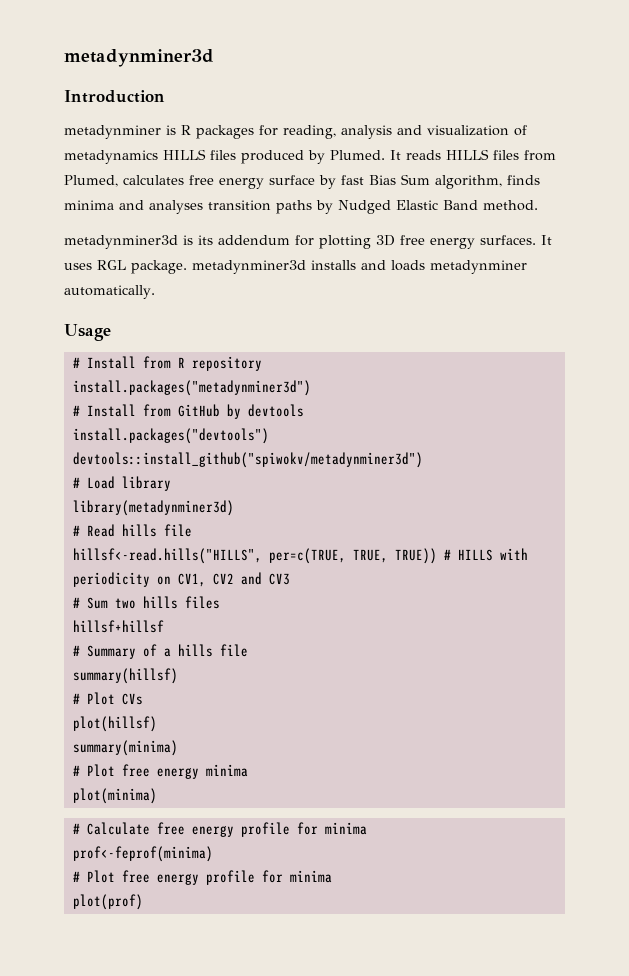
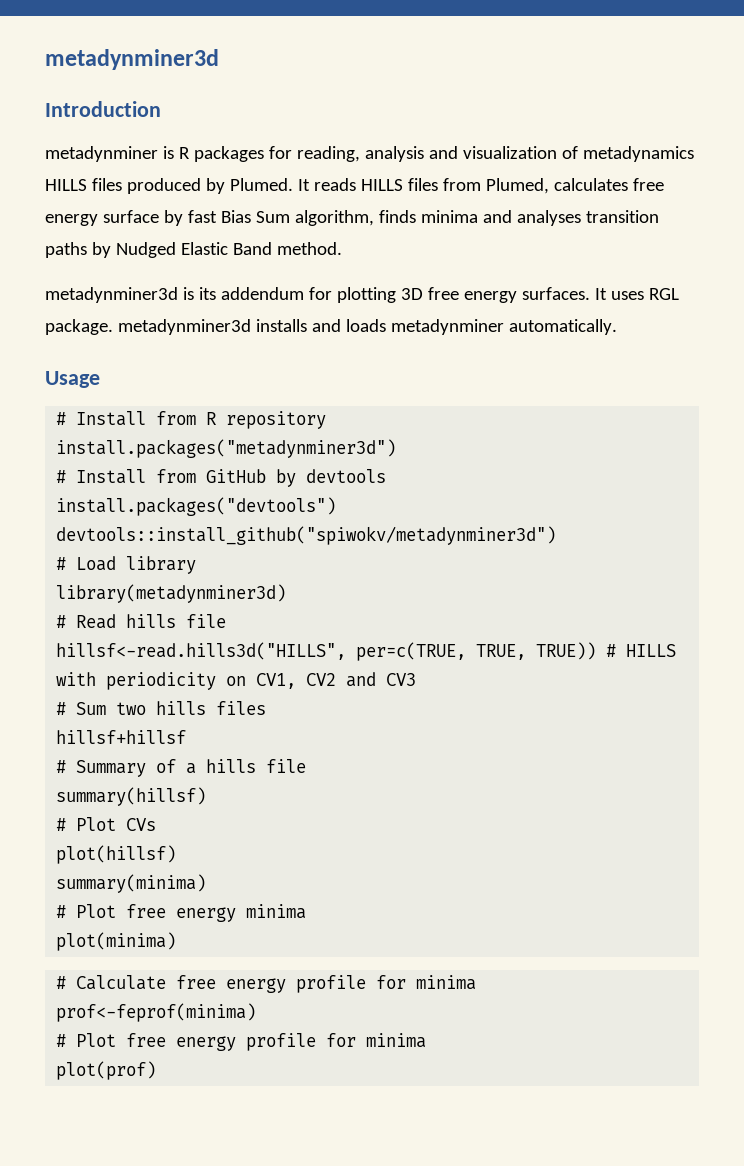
[72,548,262,564] hillsf<-read.hills("HILLS", -> [56,642,347,660] hillsf<-read.hills3d("HILLS",

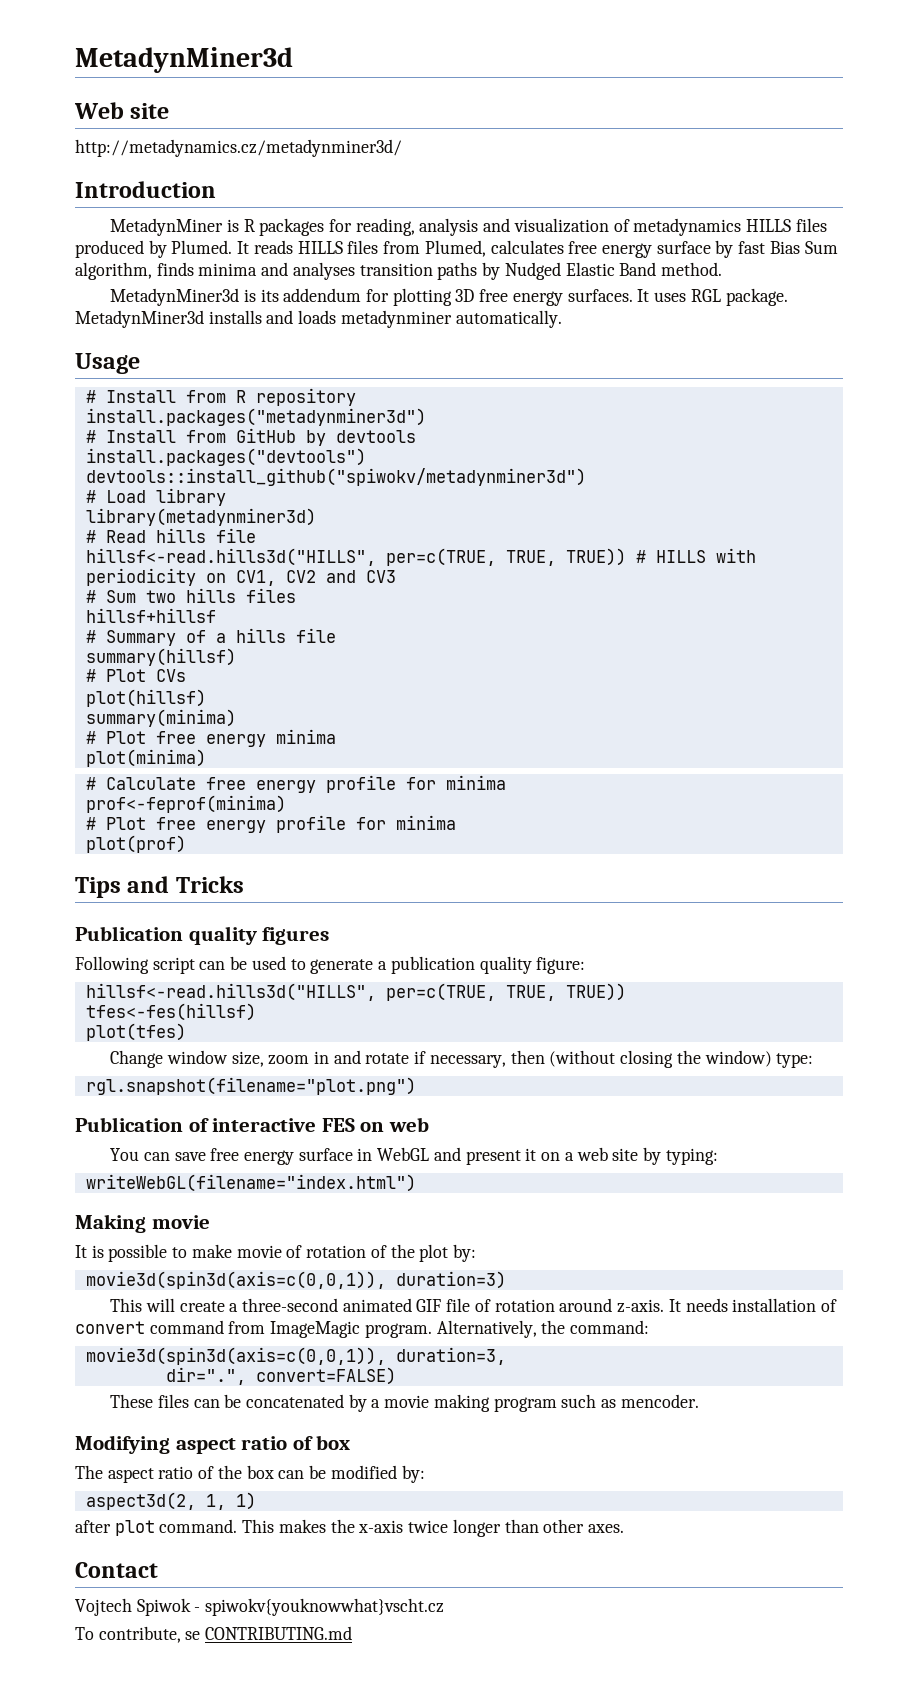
[45,49,219,70] metadynminer3d -> [75,47,293,73] [74,102,170,119] [75,139,402,157] MetadynMiner3d // Web site // http://metadynamics.cz/metadynminer3d/
[45,146,158,162] metadynminer -> [110,218,224,236] MetadynMiner
[45,287,178,303] metadynminer3d -> [110,288,240,306] MetadynMiner3d
[117,319,251,335] metadynminer3d -> [75,310,204,328] MetadynMiner3d
(157, 1070) none -> [75,876,244,898] [75,926,330,945] [75,956,586,974] [85,983,626,1001] [85,1003,256,1021] [85,1023,186,1041] [110,1050,814,1068] [85,1077,416,1095] [75,1117,429,1132] [110,1147,718,1165] [85,1174,416,1192] [75,1214,210,1233] [75,1244,476,1262] [85,1271,506,1289] [110,1298,837,1313] [75,1320,650,1338] [85,1347,506,1365] [165,1367,396,1385] [110,1394,699,1412] [75,1435,351,1454] [75,1465,425,1483] [85,1492,256,1510] [75,1519,624,1537] [75,1562,158,1578] [75,1598,445,1616] [75,1626,353,1643] // Tips and Tricks // Publication quality figures // Following script can be used to generate a publication quality figure: // hillsf<-read.hills3d("HILLS", per=c(TRUE, TRUE, TRUE)) // tfes<-fes(hillsf) // plot(tfes) // Change window size, zoom in and rotate if necessary, then (without closing the window) type: // rgl.snapshot(filename="plot.png") // Publication of interactive FES on web // You can save free energy surface in WebGL and present it on a web site by typing: // writeWebGL(filename="index.html") // Making movie // It is possible to make movie of rotation of the plot by: // movie3d(spin3d(axis=c(0,0,1)), duration=3) // This will create a three-second animated GIF file of rotation around z-axis. It needs installation of convert command from ImageMagic program. Alternatively, the command: // movie3d(spin3d(axis=c(0,0,1)), duration=3, // dir=".", convert=FALSE) // These files can be concatenated by a movie making program such as mencoder. // Modifying aspect ratio of box // The aspect ratio of the box can be modified by: // aspect3d(2, 1, 1) // after plot command. This makes the x-axis twice longer than other axes. // Contact // Vojtech Spiwok - spiwokv{youknowwhat}vscht.cz // To contribute, se CONTRIBUTING.md

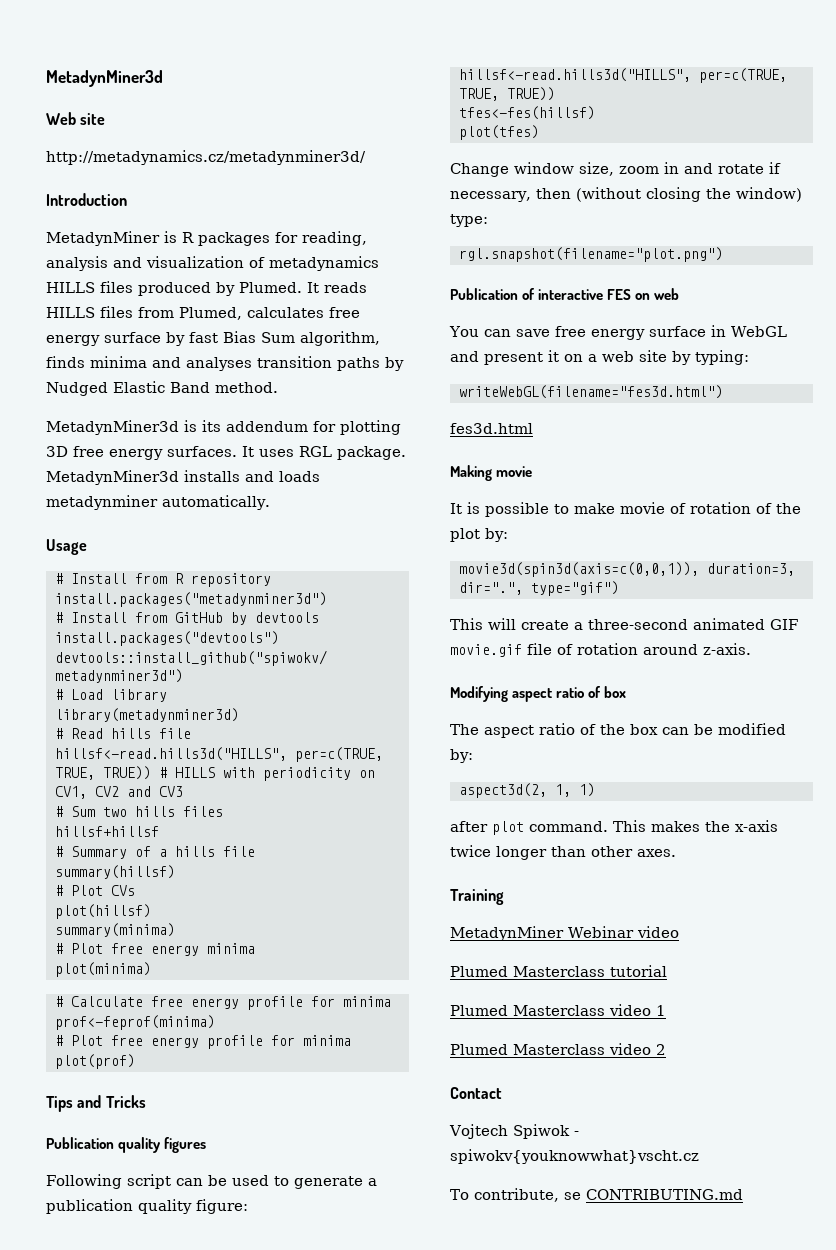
[85,1174,416,1192] writeWebGL(filename="index.html") -> [458,385,723,399] [450,423,533,434] writeWebGL(filename="fes3d.html") // fes3d.html
[395,1271,506,1289] duration=3) -> [706,563,795,576] [458,581,619,596] duration=3, dir=".", type="gif")
(442, 1305) none -> [450,644,522,657] movie.gif
[668,1298,837,1312] [75,1320,650,1338] [85,1347,506,1365] [165,1367,396,1385] [110,1394,699,1412] It needs installation of convert command from ImageMagic program. Alternatively, the command: // movie3d(spin3d(axis=c(0,0,1)), duration=3, // dir=".", convert=FALSE) // These files can be concatenated by a movie making program such as mencoder. -> (751, 649) none
(624, 1528) none -> [450,889,504,905] [450,926,679,941] [450,965,667,977] [450,1004,666,1016] [450,1043,666,1055] // Training // MetadynMiner Webinar video // Plumed Masterclass tutorial // Plumed Masterclass video 1 // Plumed Masterclass video 2

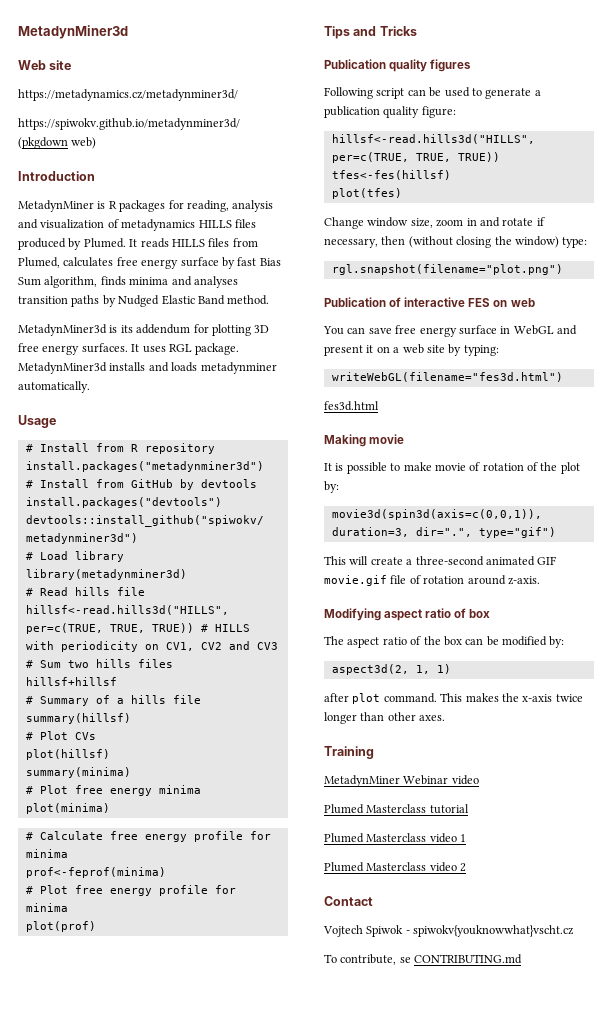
[46,150,366,165] http://metadynamics.cz/metadynminer3d/ -> [18,89,238,101] [18,118,240,130] [18,137,97,149] https://metadynamics.cz/metadynminer3d/ // https://spiwokv.github.io/metadynminer3d/ (pkgdown web)

